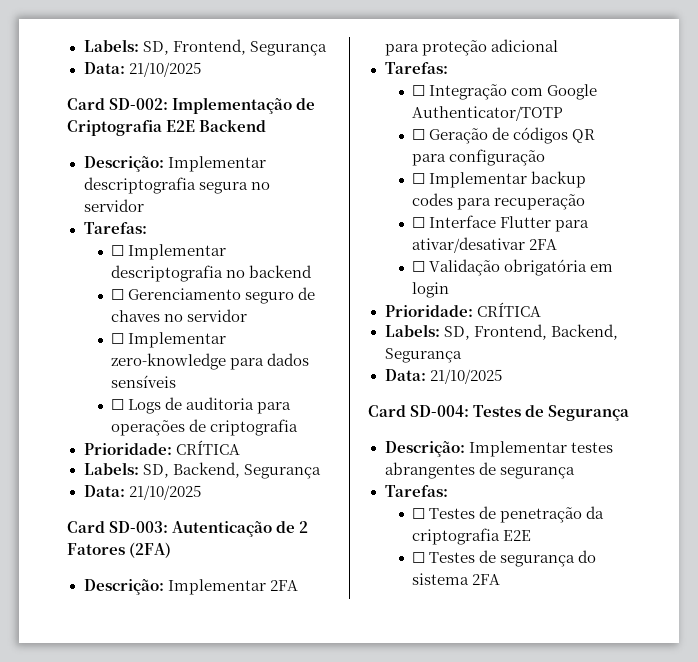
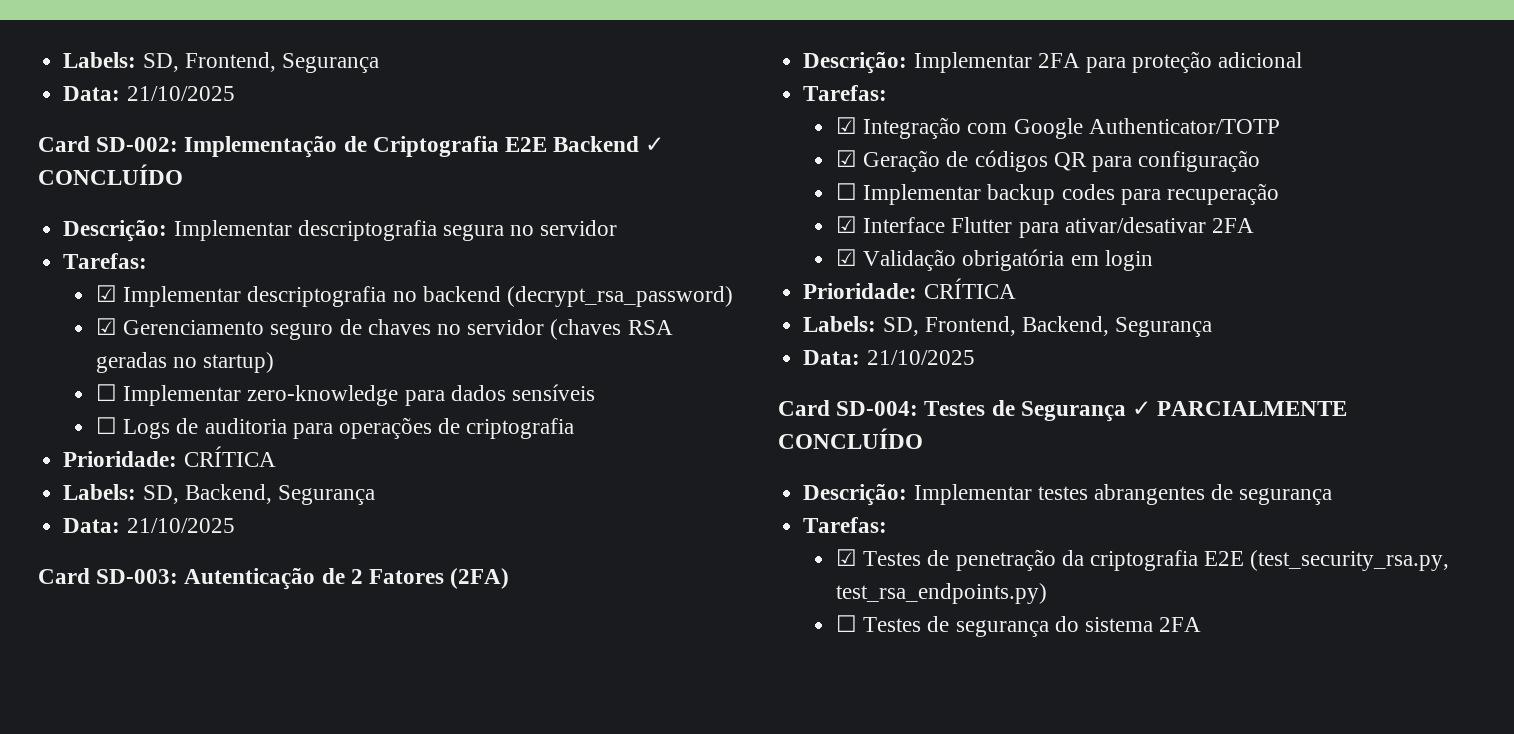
(267, 125) none -> [645,137,665,152] [38,164,183,185] ✓ CONCLUÍDO
[111,245,125,256] ☐ -> [95,285,117,302] ☑
[111,289,125,300] // ☐ -> [506,286,733,307] [95,318,117,335] (decrypt_rsa_password) // ☑
(248, 315) none -> [550,319,673,340] [95,352,275,373] (chaves RSA geradas no startup)
[412,85,426,96] ☐ -> [835,117,857,134] ☑
[412,129,426,140] ☐ -> [835,150,857,167] ☑
[412,217,426,228] ☐ -> [835,216,857,233] ☑
[412,261,426,272] ☐ -> [835,249,857,266] ☑
(630, 413) none -> [1132,401,1348,416] [778,428,923,449] ✓ PARCIALMENTE CONCLUÍDO
[412,508,426,519] ☐ -> [835,549,857,566] ☑
(532, 535) none -> [1250,550,1450,571] [835,583,1047,604] (test_security_rsa.py, test_rsa_endpoints.py)

